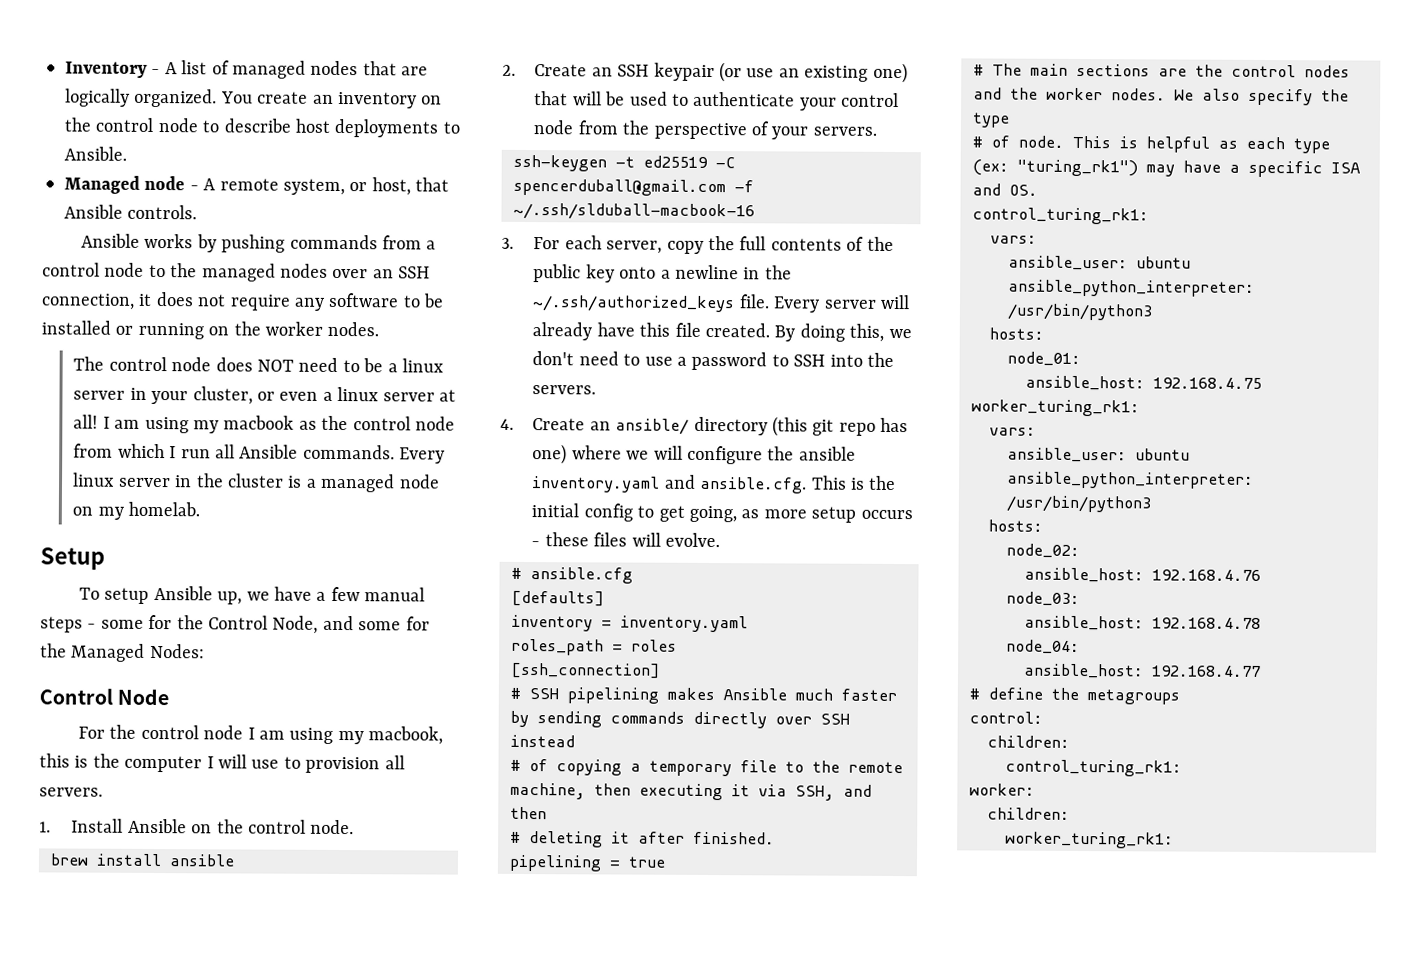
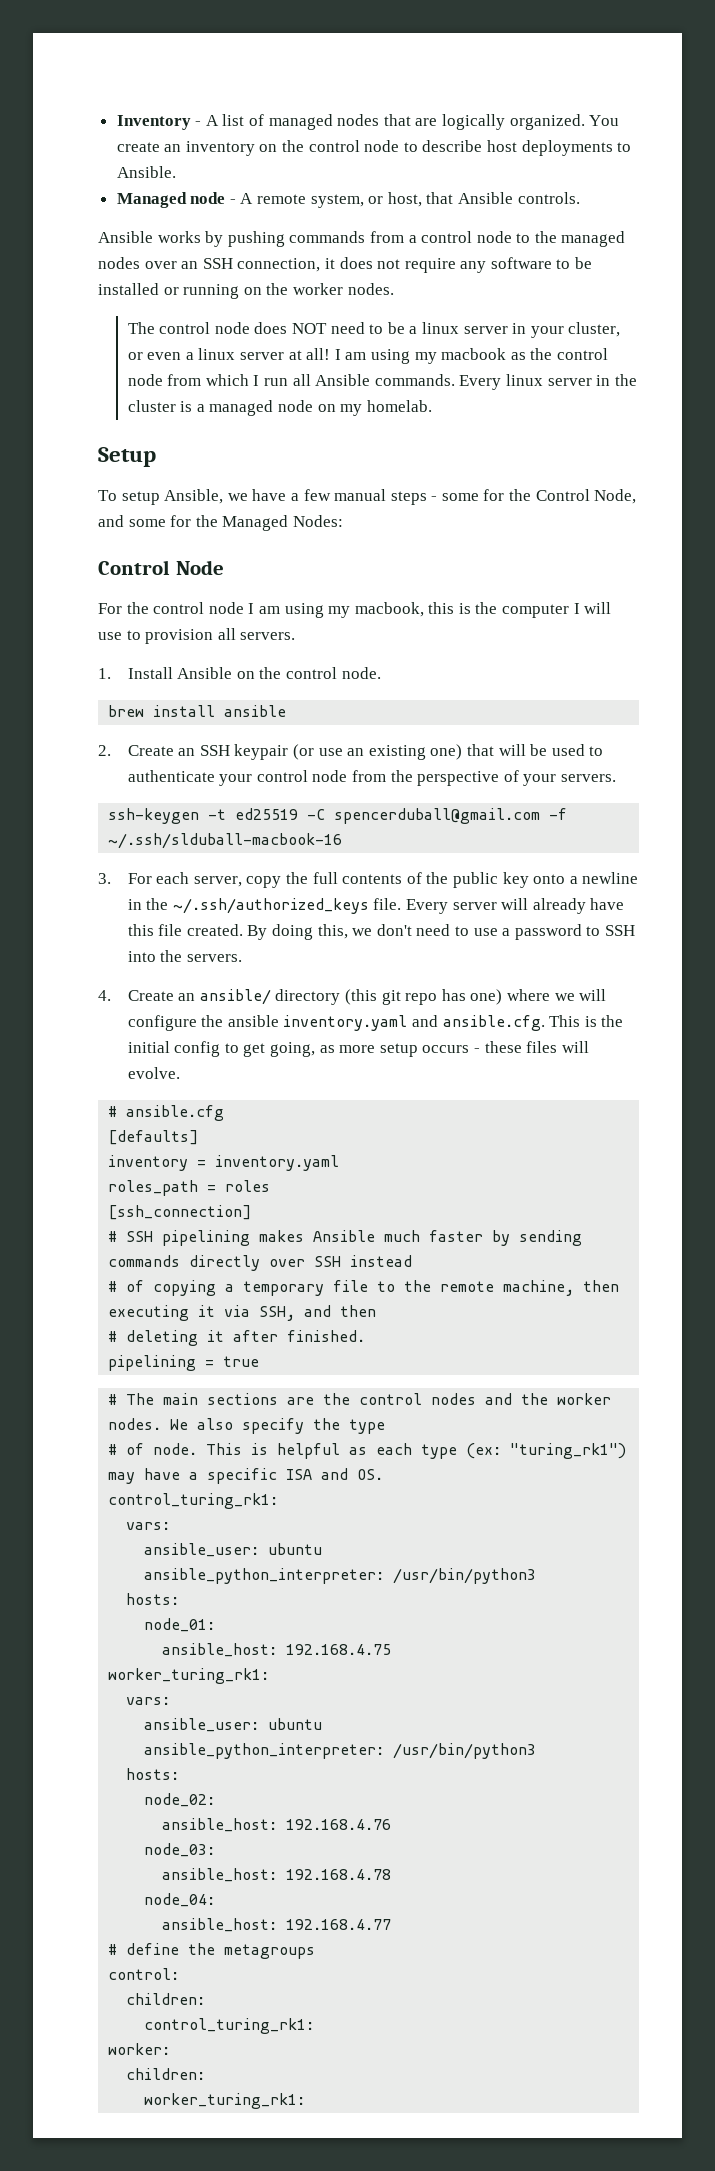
[153,585,243,605] Ansible up, -> [164,489,224,504] Ansible,

